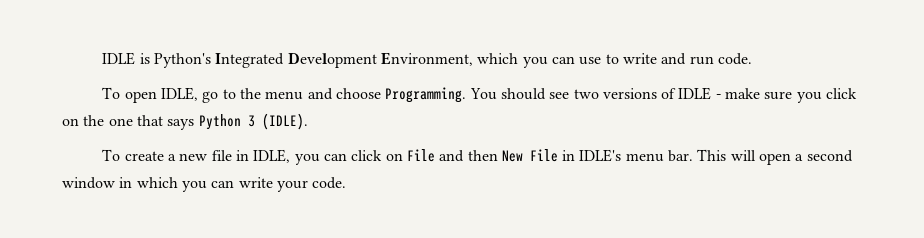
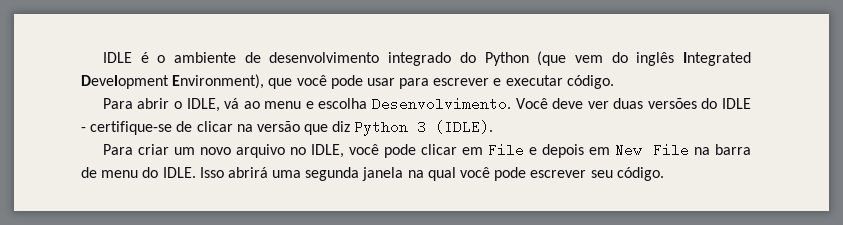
[102,52,752,68] [102,87,858,103] [62,113,308,130] [102,149,853,165] [62,177,347,192] IDLE is Python's Integrated Development Environment, which you can use to write and run code. // To open IDLE, go to the menu and choose Programming. You should see two versions of IDLE - make sure you click on the one that says Python 3 (IDLE). // To create a new file in IDLE, you can click on File and then New File in IDLE's menu bar. This will open a second window in which you can write your code. -> [102,51,752,66] [81,74,614,89] [102,97,751,112] [81,120,494,136] [102,143,751,158] [81,167,664,181] IDLE é o ambiente de desenvolvimento integrado do Python (que vem do inglês Integrated Development Environment), que você pode usar para escrever e executar código. // Para abrir o IDLE, vá ao menu e escolha Desenvolvimento. Você deve ver duas versões do IDLE - certifique-se de clicar na versão que diz Python 3 (IDLE). // Para criar um novo arquivo no IDLE, você pode clicar em File e depois em New File na barra de menu do IDLE. Isso abrirá uma segunda janela na qual você pode escrever seu código.

